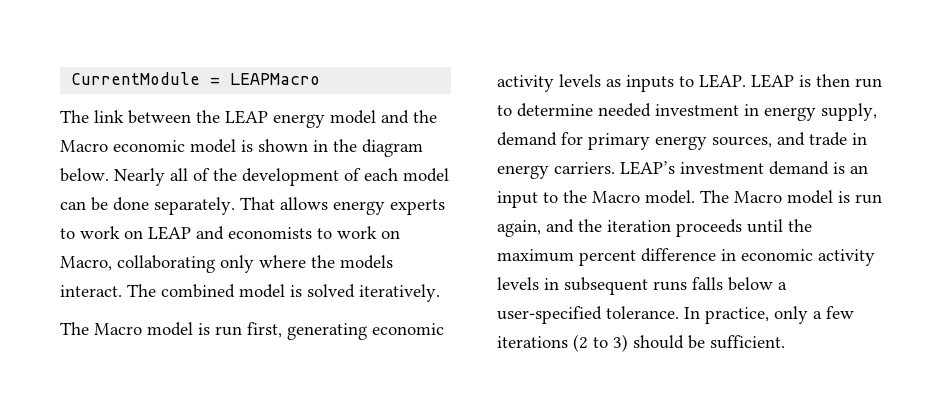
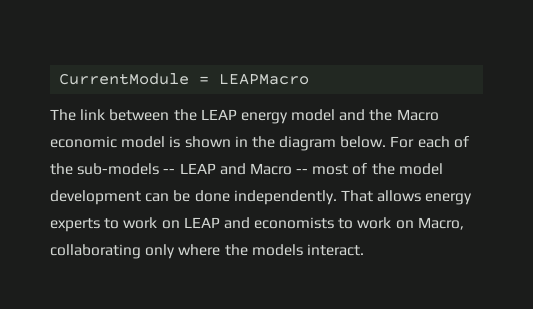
[114,168,449,186] Nearly all of the development of each model -> [390,136,469,148] [50,163,443,175] [50,190,141,205] For each of the sub-models -- LEAP and Macro -- most of the model development
[154,197,235,215] separately. -> [233,190,337,205] independently.
[127,284,440,302] [60,322,444,340] [497,74,882,92] [497,103,877,121] [497,132,867,150] [497,161,868,179] [497,190,882,208] [497,219,812,237] [497,248,875,266] [497,277,787,295] [497,306,854,324] [497,334,785,352] The combined model is solved iteratively. // The Macro model is run first, generating economic activity levels as inputs to LEAP. LEAP is then run to determine needed investment in energy supply, demand for primary energy sources, and trade in energy carriers. LEAP’s investment demand is an input to the Macro model. The Macro model is run again, and the iteration proceeds until the maximum percent difference in economic activity levels in subsequent runs falls below a user-specified tolerance. In practice, only a few iterations (2 to 3) should be sufficient. -> (364, 250) none

